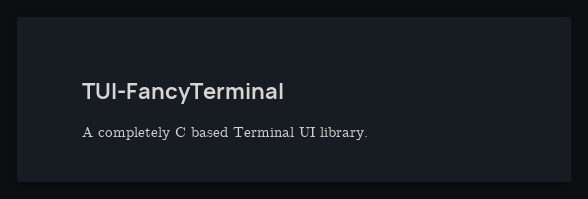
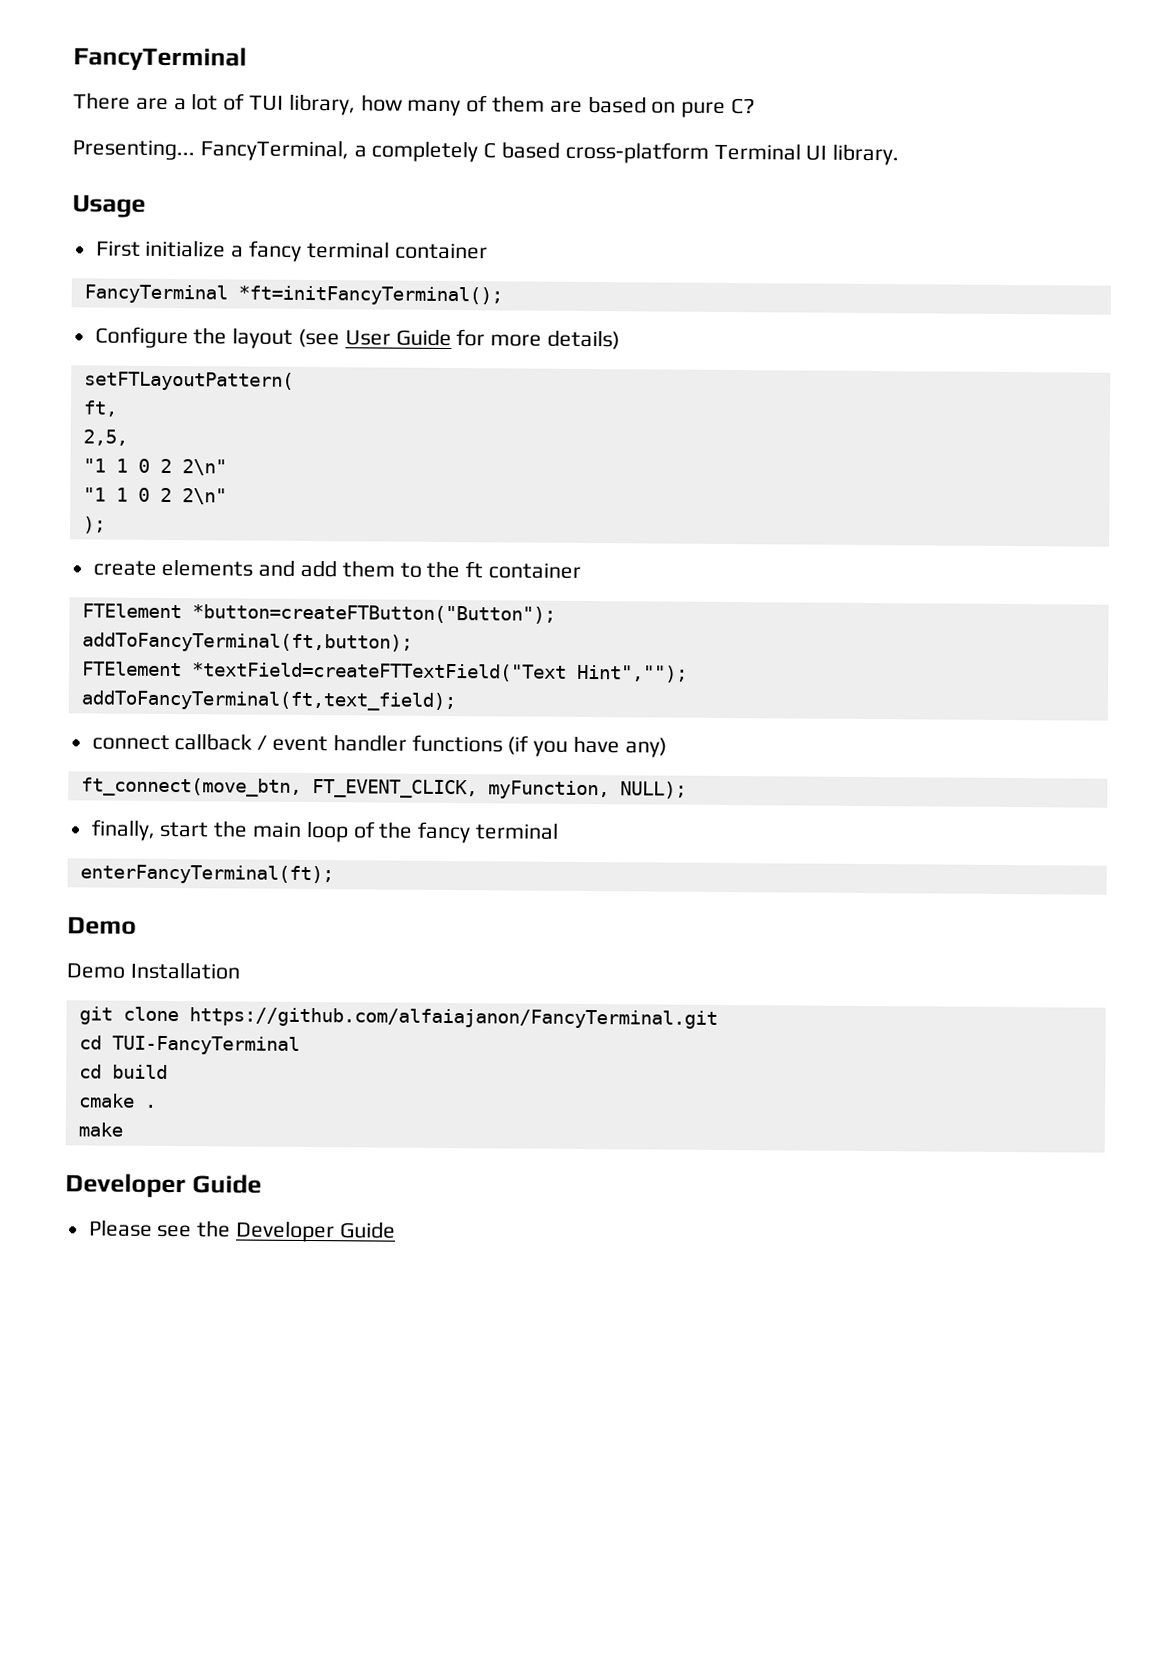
[82,83,284,104] [82,127,93,138] TUI-FancyTerminal // A -> [73,46,247,72] [73,92,756,118] [72,139,367,162] FancyTerminal // There are a lot of TUI library, how many of them are based on pure C? // Presenting... FancyTerminal, a
(228, 132) none -> [564,141,709,164] cross-platform
(368, 133) none -> [72,194,146,218] [95,239,488,262] [83,284,503,306] [94,326,621,350] [83,371,294,391] [82,400,118,417] [82,429,128,446] [82,458,227,476] [82,487,227,505] [82,516,106,534] [92,558,582,579] [81,603,556,624] [81,632,413,653] [81,661,688,683] [80,690,456,712] [91,733,667,758] [80,777,687,800] [90,819,560,844] [79,864,334,885] [67,916,137,935] [66,961,241,980] [78,1006,718,1029] [78,1035,300,1055] [78,1064,168,1079] [77,1093,157,1108] [77,1122,123,1137] [65,1173,262,1199] [88,1219,396,1243] // Usage // First initialize a fancy terminal container // FancyTerminal *ft=initFancyTerminal(); // Configure the layout (see User Guide for more details) // setFTLayoutPattern( // ft, // 2,5, // "1 1 0 2 2\n" // "1 1 0 2 2\n" // ); // create elements and add them to the ft container // FTElement *button=createFTButton("Button"); // addToFancyTerminal(ft,button); // FTElement *textField=createFTTextField("Text Hint",""); // addToFancyTerminal(ft,text_field); // connect callback / event handler functions (if you have any) // ft_connect(move_btn, FT_EVENT_CLICK, myFunction, NULL); // finally, start the main loop of the fancy terminal // enterFancyTerminal(ft); // Demo // Demo Installation // git clone https://github.com/alfaiajanon/FancyTerminal.git // cd TUI-FancyTerminal // cd build // cmake . // make // Developer Guide // Please see the Developer Guide

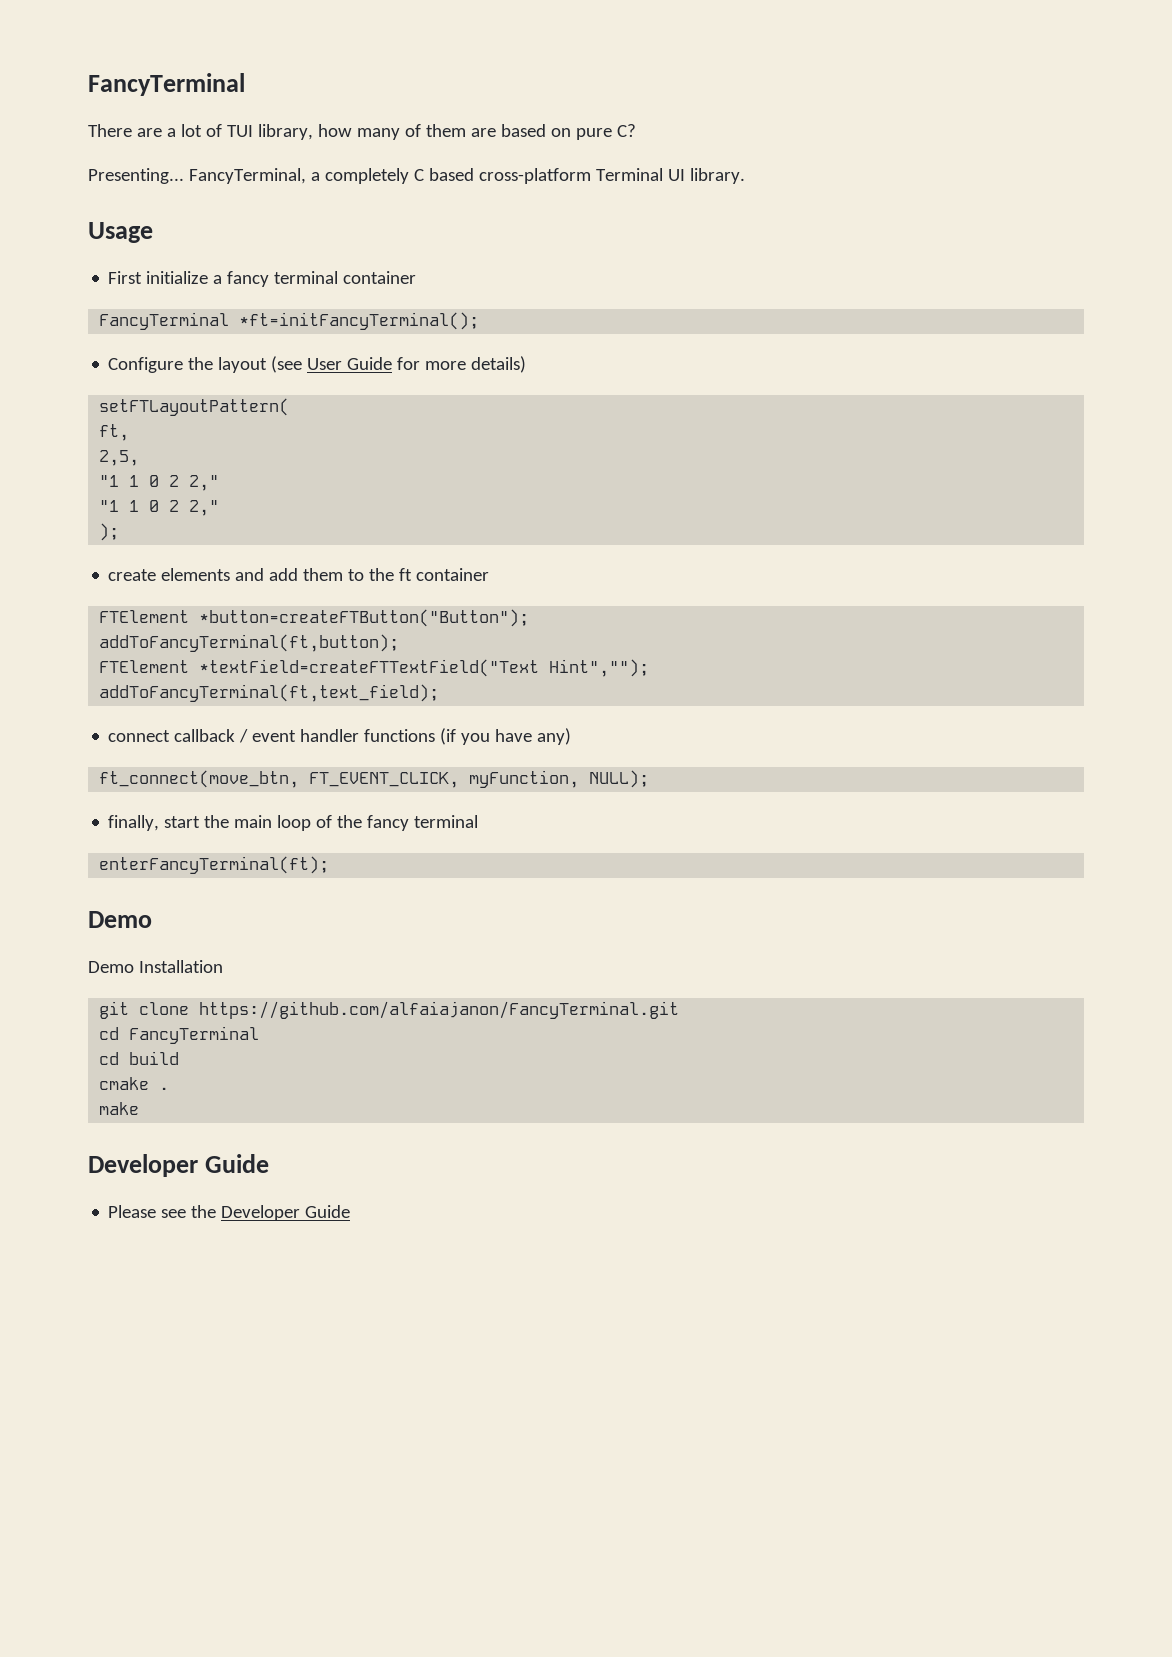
[181,459,227,476] [82,487,227,505] 2\n" // "1 1 0 2 2\n" -> [189,475,220,491] [99,500,220,516] 2," // "1 1 0 2 2,"
[111,1035,300,1055] TUI-FancyTerminal -> [129,1026,260,1044] FancyTerminal

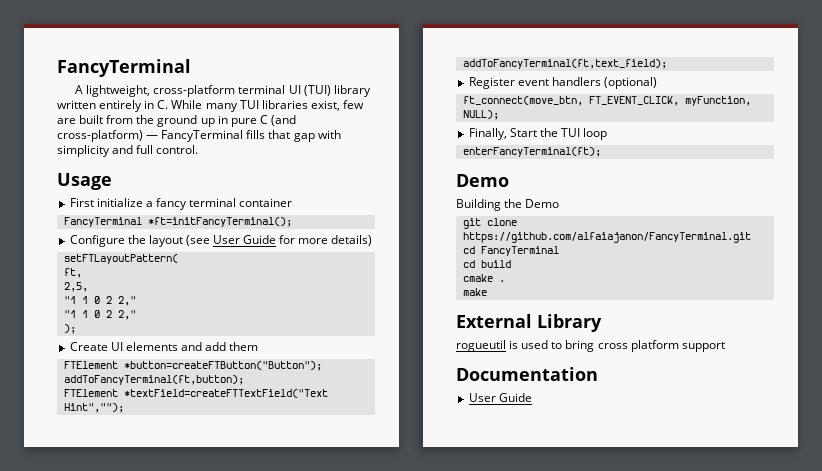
[88,73,245,96] [88,124,636,140] [88,168,745,184] FancyTerminal // There are a lot of TUI library, how many of them are based on pure C? // Presenting... FancyTerminal, a completely C based cross-platform Terminal UI library. -> [57,59,191,77] [75,85,371,97] [57,100,364,112] [57,115,296,127] [57,130,341,142] [57,145,199,157] FancyTerminal // A lightweight, cross-platform terminal UI (TUI) library written entirely in C. While many TUI libraries exist, few are built from the ground up in pure C (and cross-platform) — FancyTerminal fills that gap with simplicity and full control.
[108,569,157,581] create -> [69,342,123,351] Create UI
[348,568,490,581] to the ft container -> (259, 346) none
[108,728,572,745] [99,770,650,788] [108,815,479,831] connect callback / event handler functions (if you have any) // ft_connect(move_btn, FT_EVENT_CLICK, myFunction, NULL); // finally, start the main loop of the fancy terminal -> [468,77,657,89] [462,96,751,106] [462,110,499,120] [468,128,608,140] Register event handlers (optional) // ft_connect(move_btn, FT_EVENT_CLICK, myFunction, NULL); // Finally, Start the TUI loop
[88,960,223,973] Demo Installation -> [456,199,560,211] Building the Demo
[88,1154,270,1177] [108,1205,301,1221] Developer Guide // Please see the Developer -> [456,314,602,332] [456,340,725,352] [456,367,598,381] [468,393,496,402] External Library // rogueutil is used to bring cross platform support // Documentation // User

